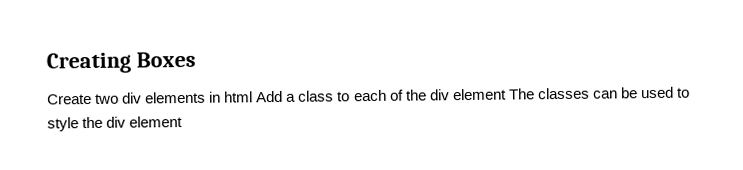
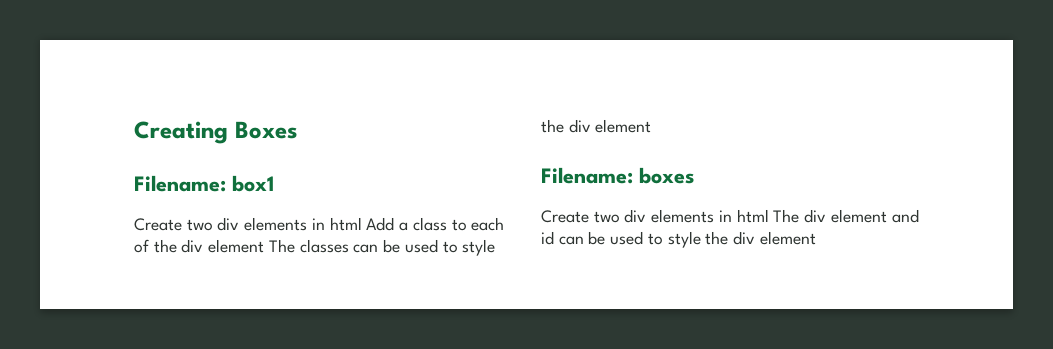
(196, 59) none -> [134,175,274,192] // Filename: box1
(184, 122) none -> [541,167,694,184] [541,209,919,223] [541,231,816,248] // Filename: boxes // Create two div elements in html The div element and id can be used to style the div element

